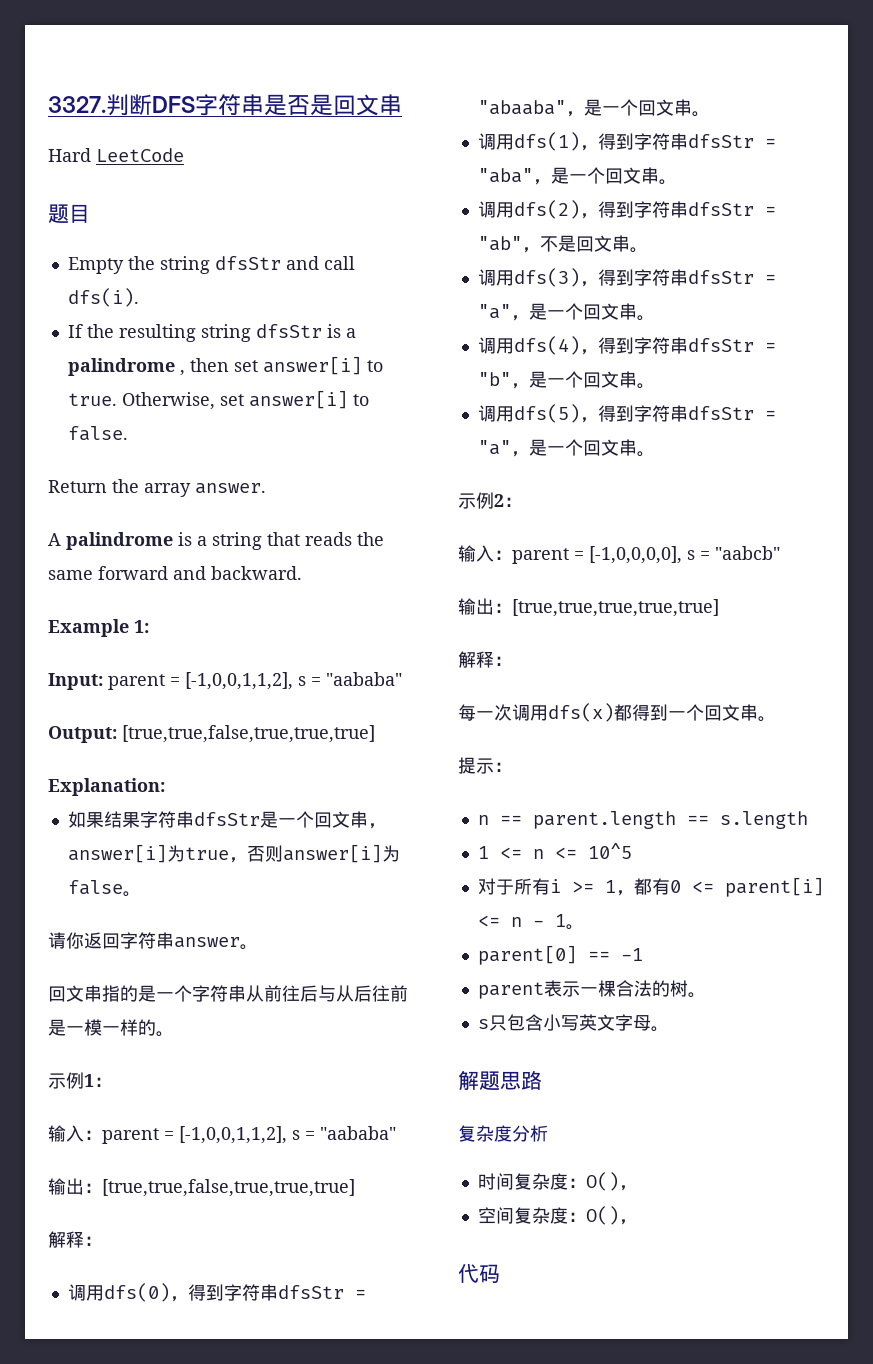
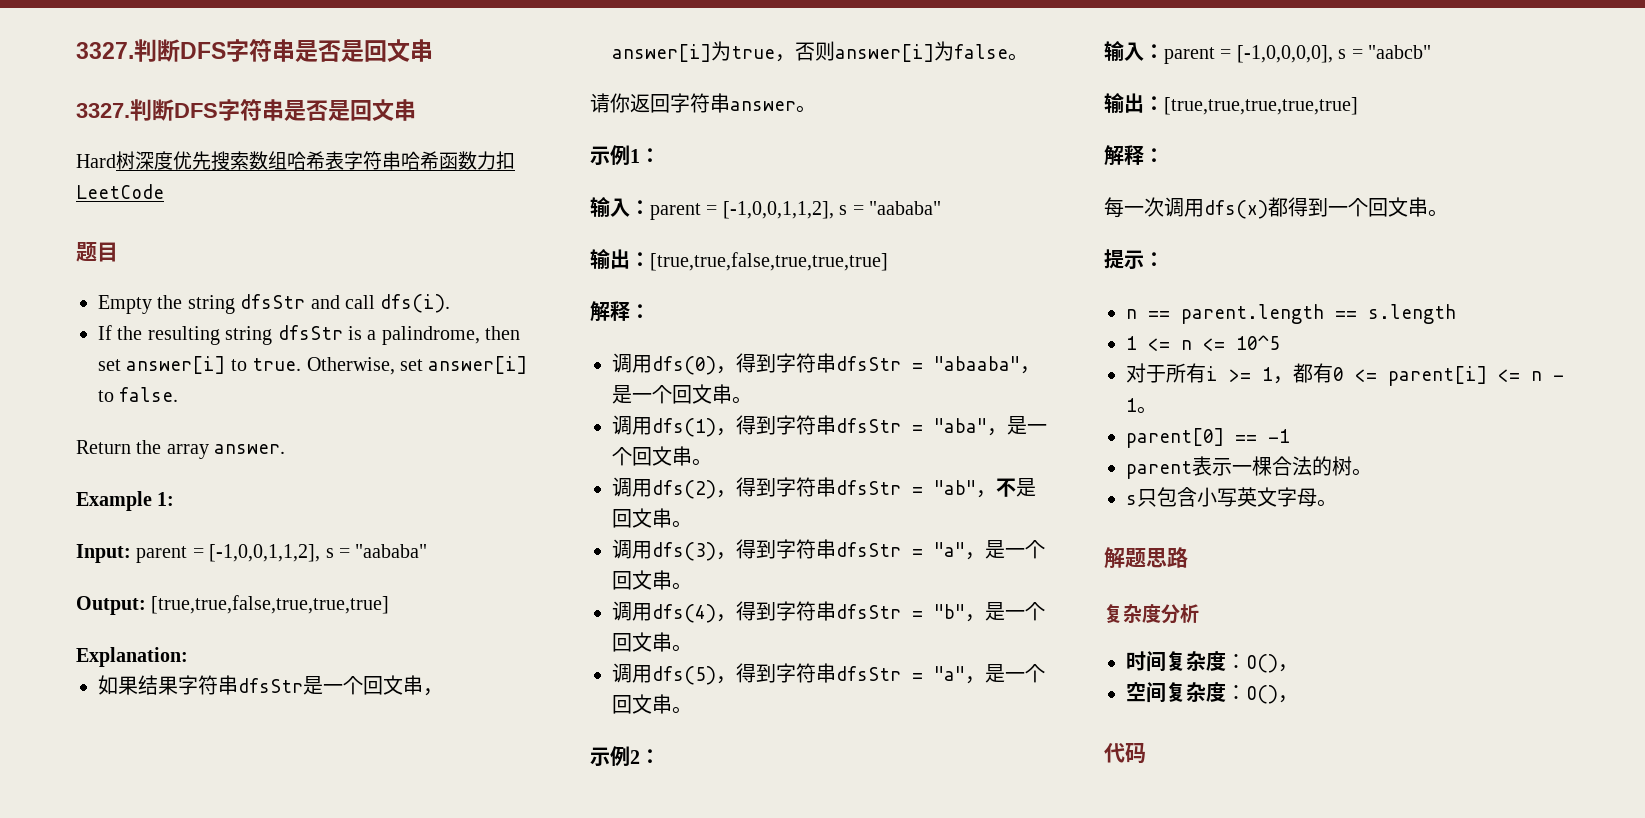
[48,94,402,116] [48,148,91,162] 3327.判断DFS字符串是否是回文串 // Hard -> [76,39,433,62] [76,99,416,121] [76,151,515,171] 3327.判断DFS字符串是否是回文串 // 3327.判断DFS字符串是否是回文串 // Hard树深度优先搜索数组哈希表字符串哈希函数力扣
[67,358,185,376] palindrome , -> [381,326,480,345] palindrome,
[48,532,384,550] [48,566,302,580] // A palindrome is a string that reads the same forward and backward. -> (286, 449) none
[48,985,408,1002] [48,1019,174,1037] // 回文串指的是一个字符串从前往后与从后往前是一模一样的。 -> (816, 109) none

